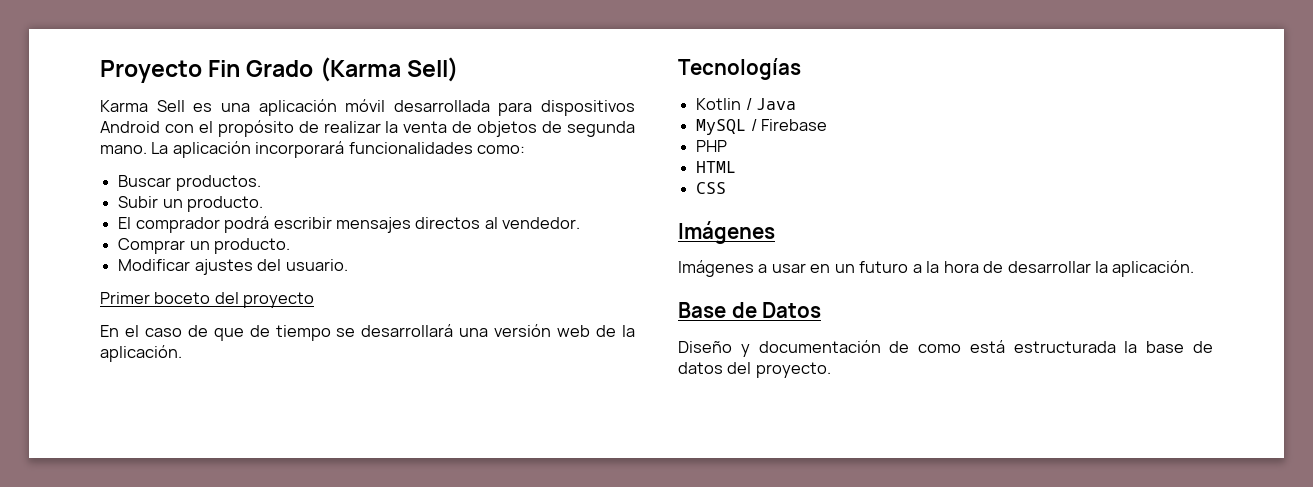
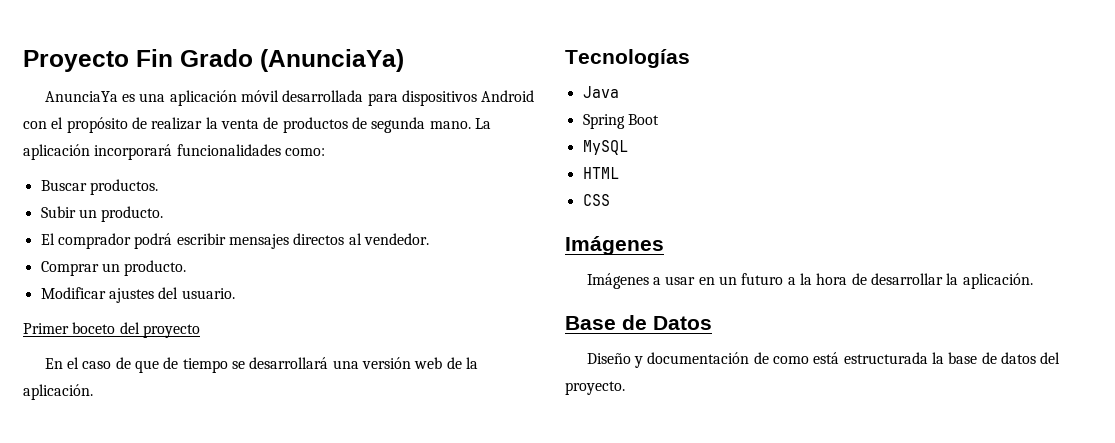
[319,57,458,82] [100,100,185,112] (Karma Sell) // Karma Sell -> [260,49,404,72] [44,91,118,102] (AnunciaYa) // AnunciaYa
[477,121,538,137] objetos -> [282,117,348,133] productos
[696,98,752,110] Kotlin / -> (690, 58) none
(797, 104) none -> [582,114,659,129] // Spring Boot
[750,119,828,131] [696,140,728,152] / Firebase // PHP -> (628, 147) none

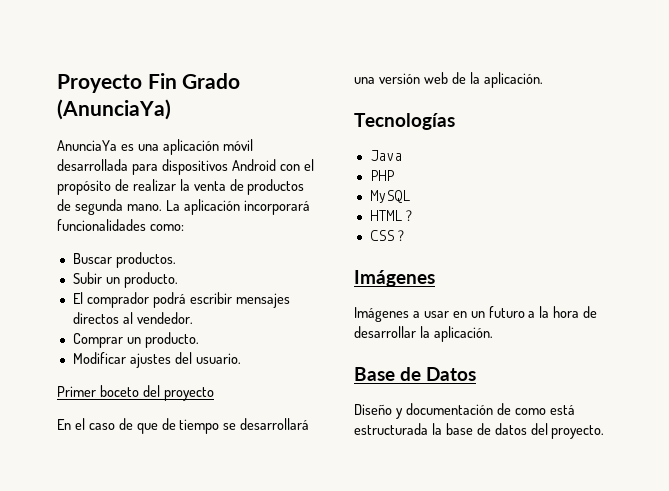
[582,114,659,129] Spring Boot -> [369,170,394,181] PHP
(619, 173) none -> [405,210,412,221] ?
(610, 200) none -> [397,230,404,241] ?

